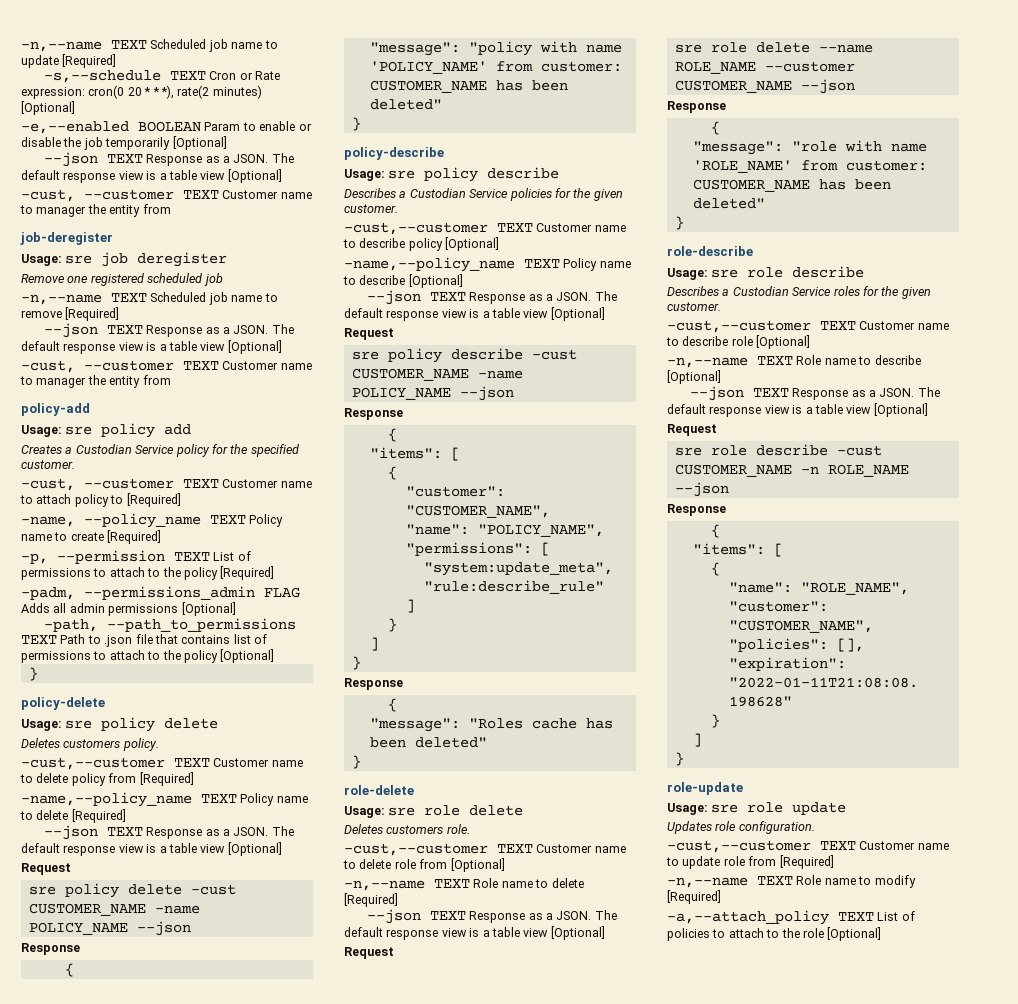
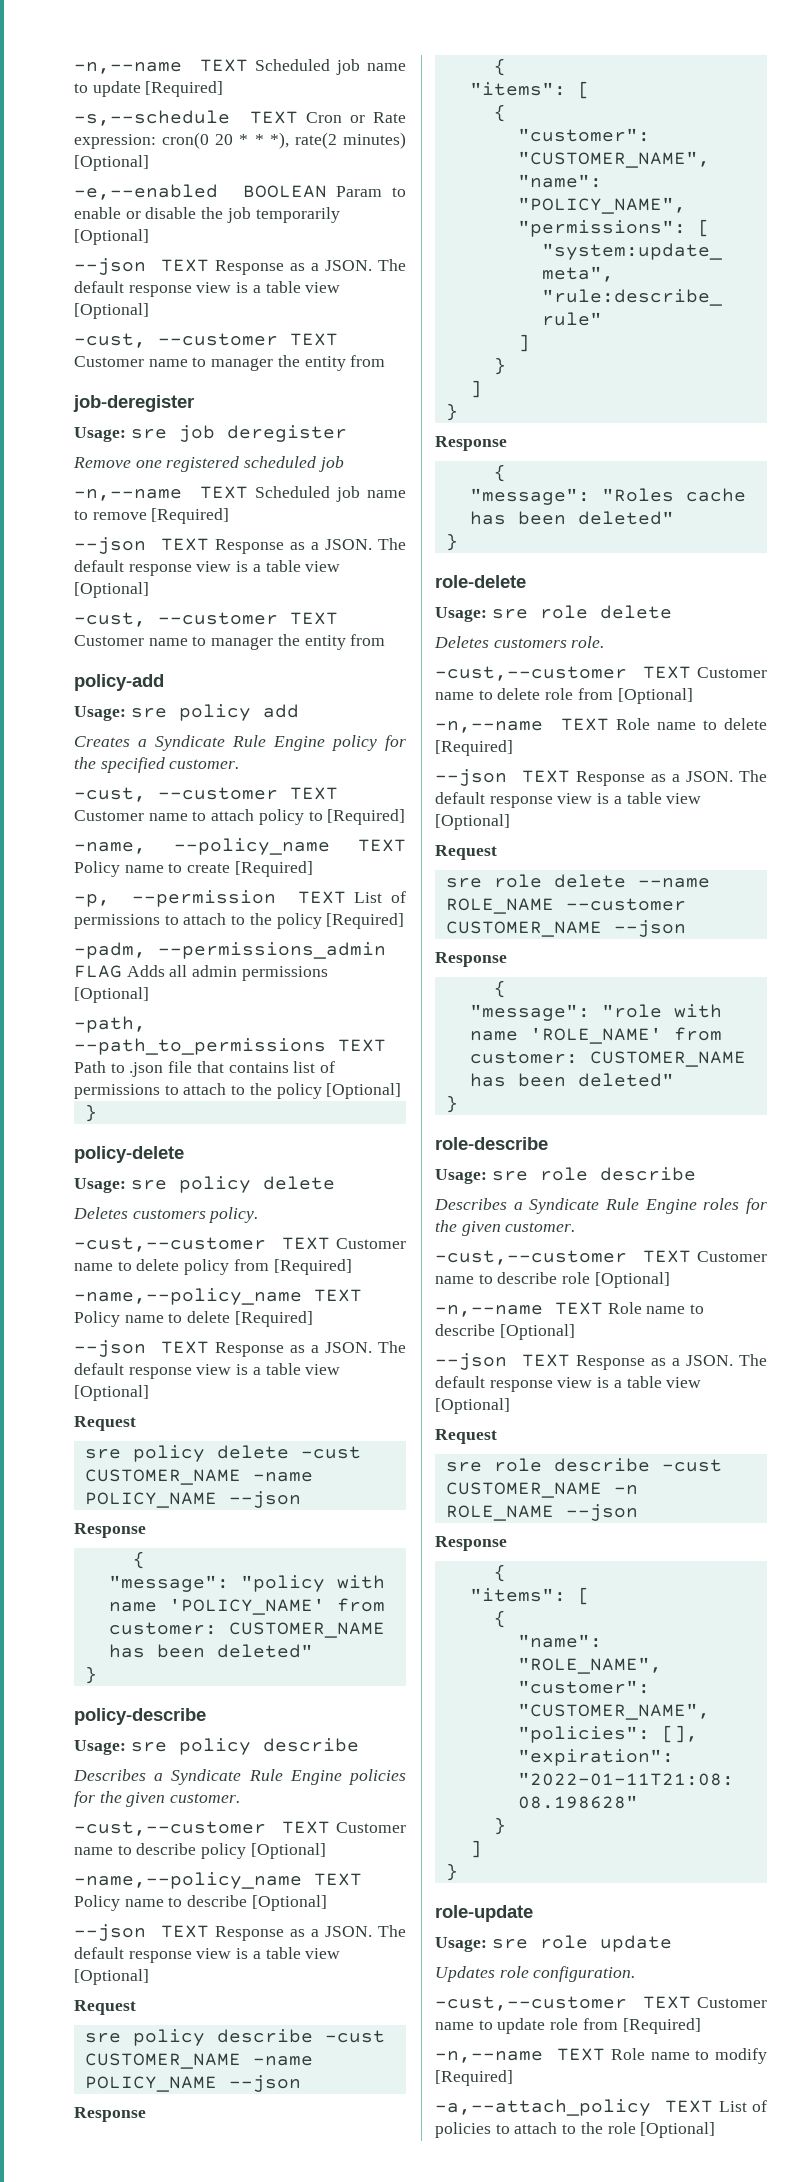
[75,444,175,454] Custodian Service -> [155,735,325,751] Syndicate Rule Engine
[409,188,509,198] Custodian Service -> [171,1769,342,1785] Syndicate Rule Engine
[732,286,832,296] Custodian Service -> [529,1198,697,1214] Syndicate Rule Engine

